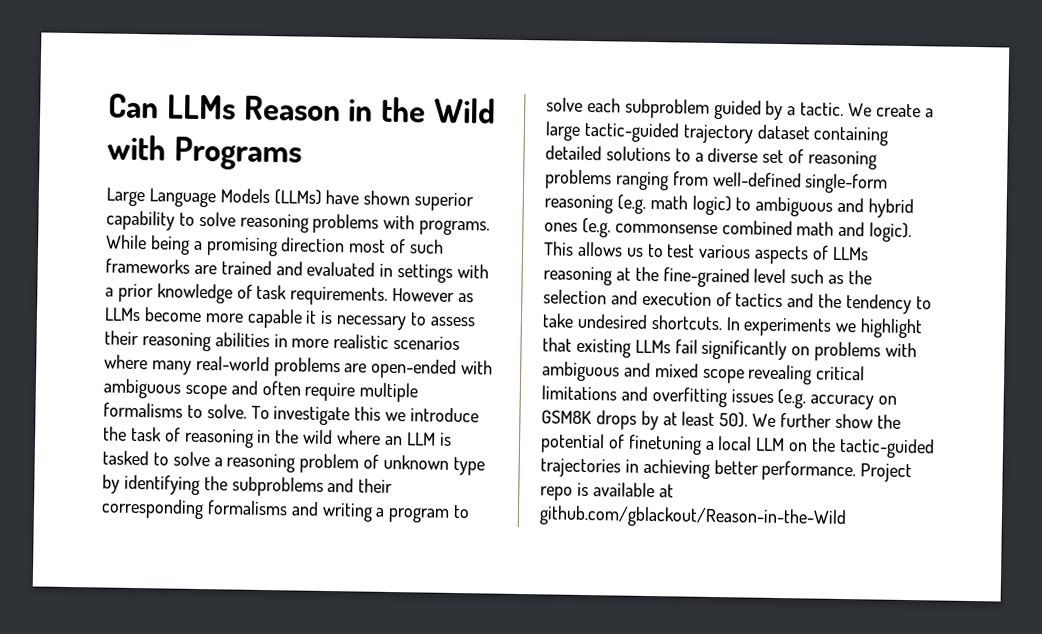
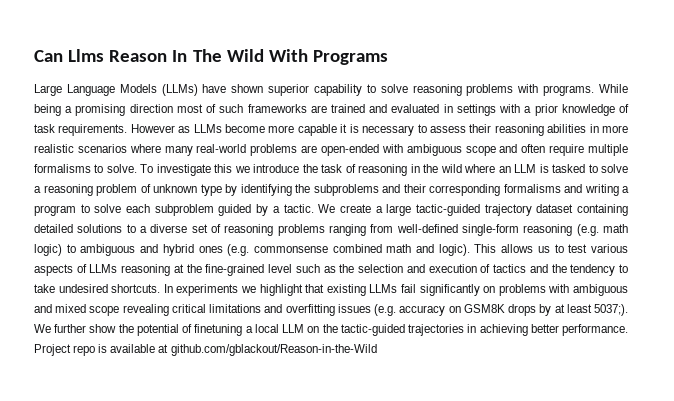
[166,94,496,124] [107,134,166,161] LLMs Reason in the Wild with -> [68,49,308,62] Llms Reason In The Wild With
[719,412,749,428] 50). -> [594,304,628,316] 5037;).

